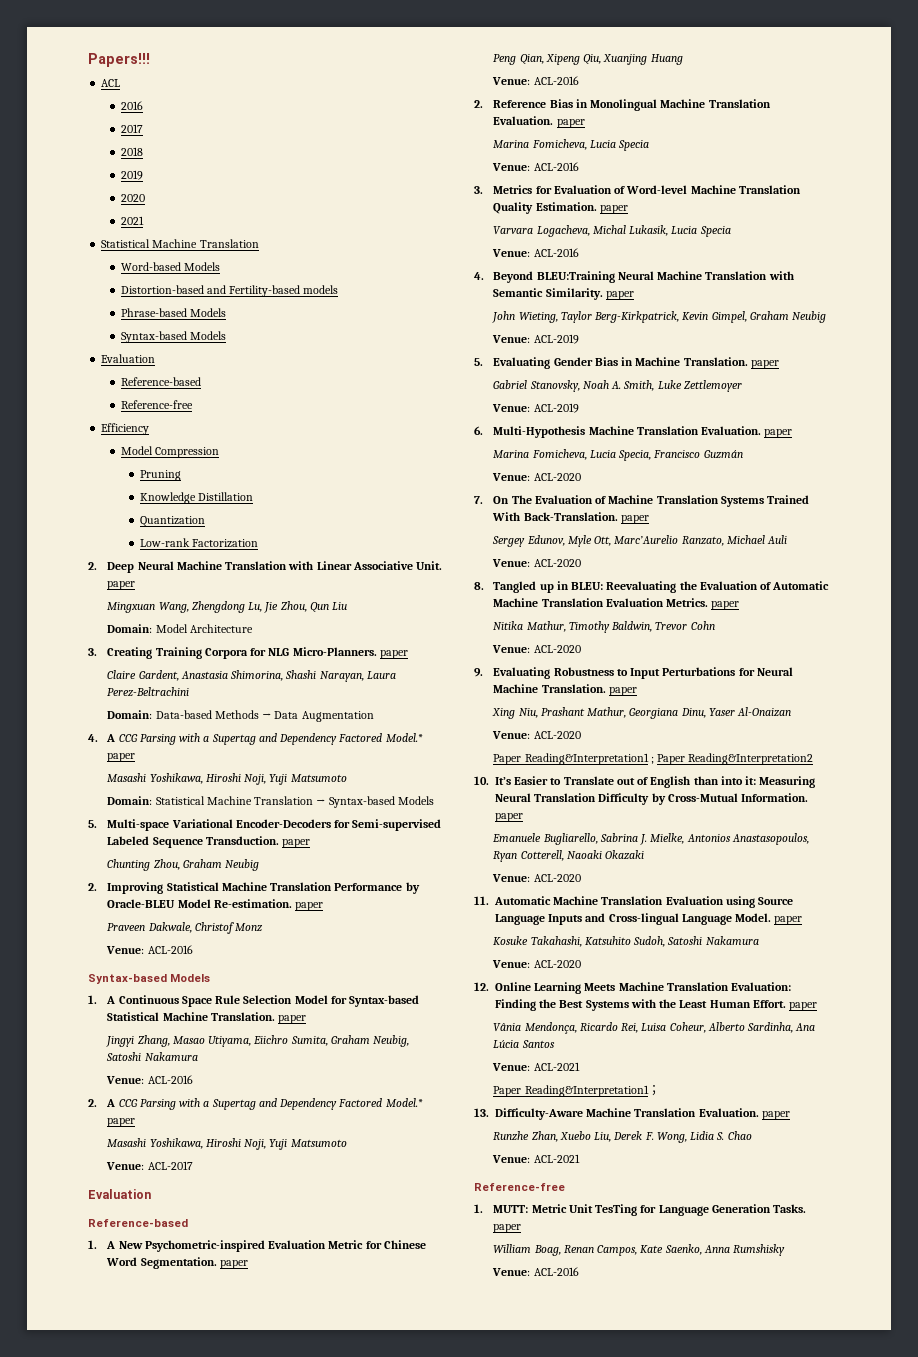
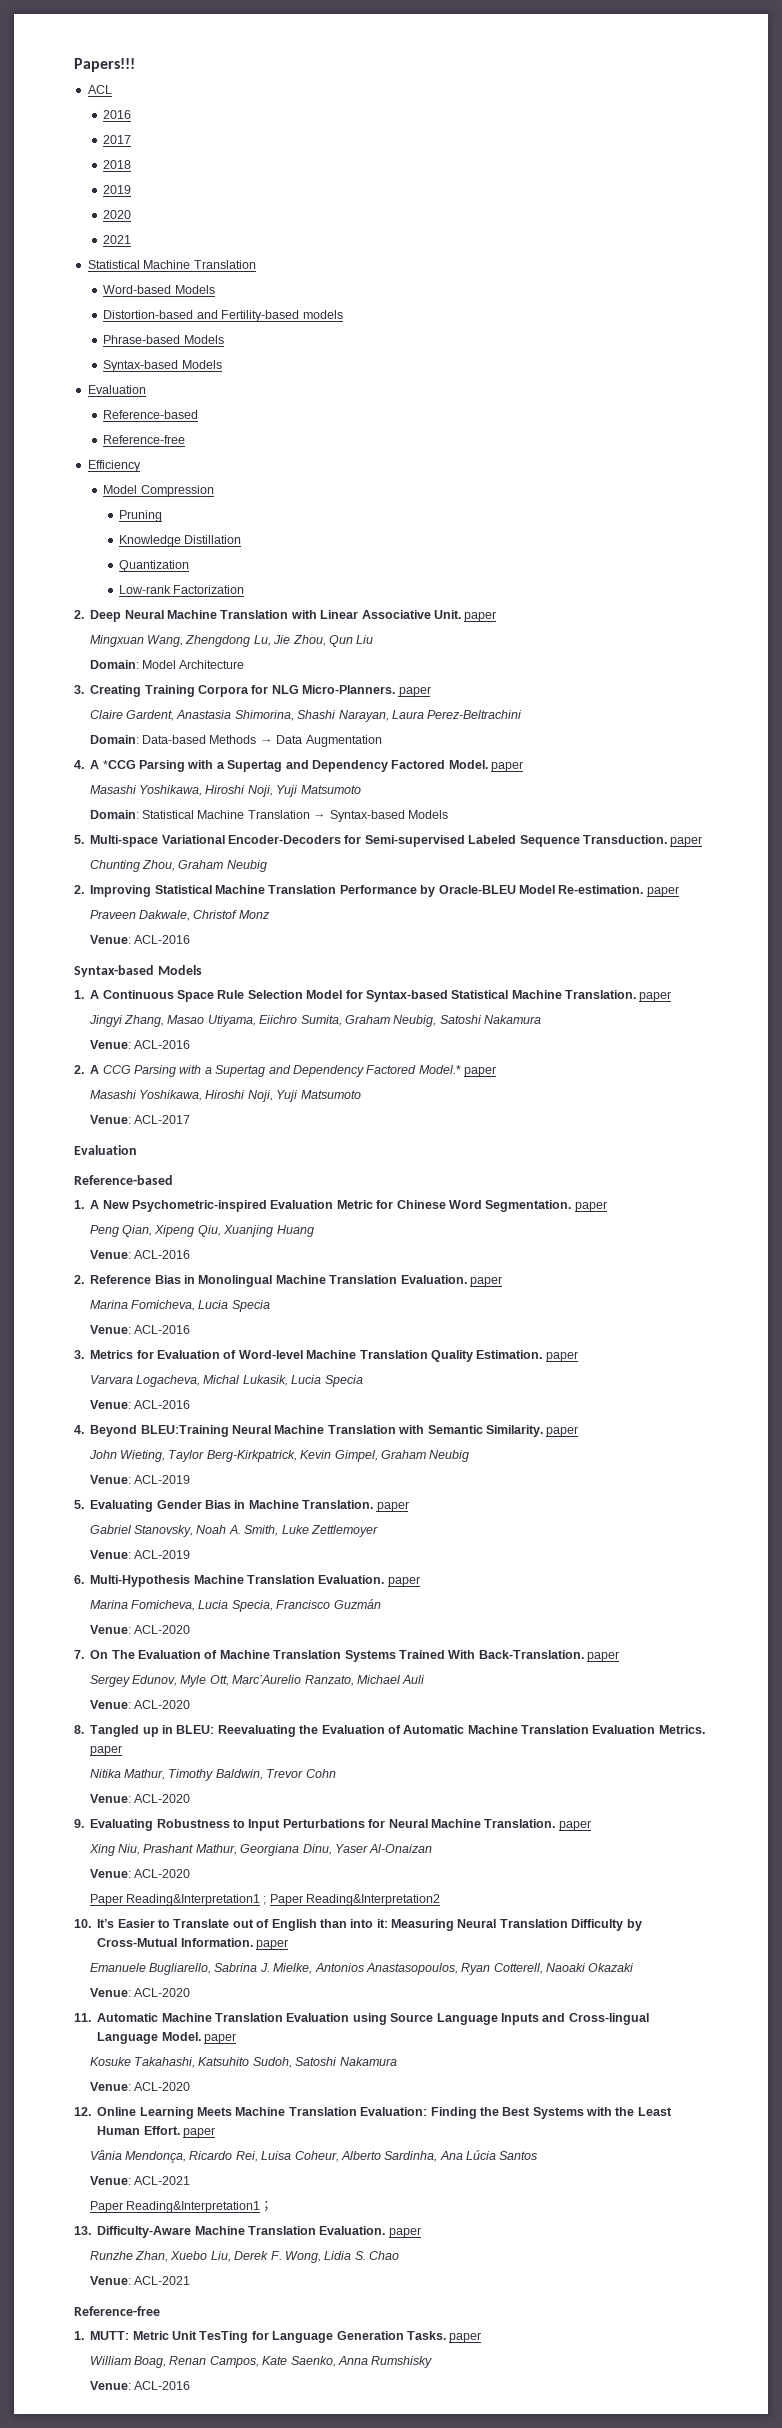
[118,733,423,745] CCG Parsing with a Supertag and Dependency Factored Model.* -> [102,760,488,772] *CCG Parsing with a Supertag and Dependency Factored Model.

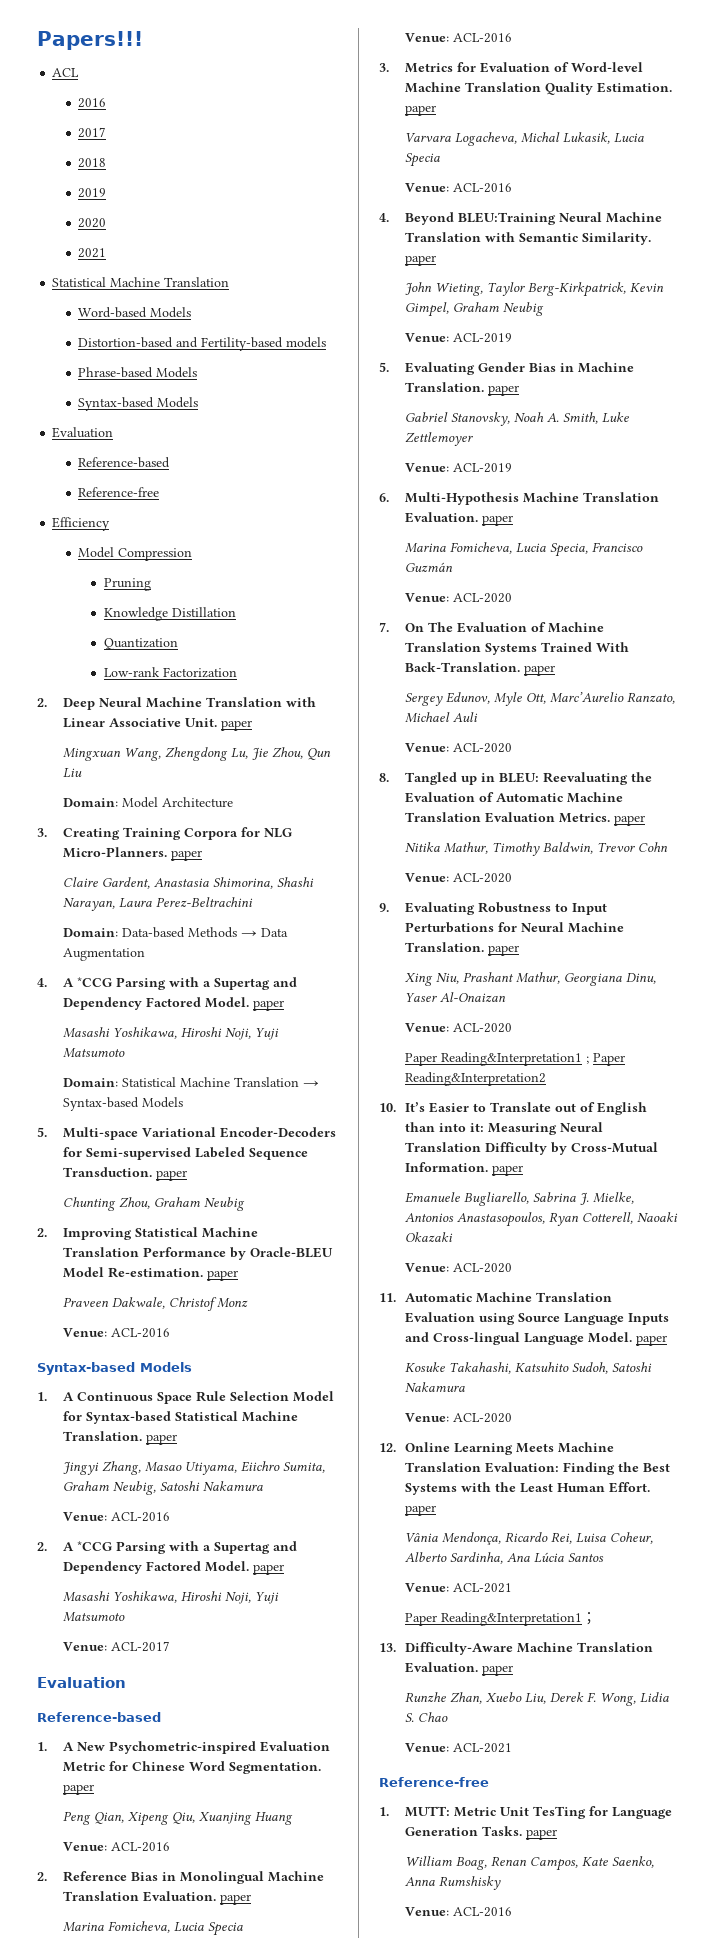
[102,1065,461,1077] CCG Parsing with a Supertag and Dependency Factored Model.* -> [76,1541,297,1554] [62,1561,249,1574] *CCG Parsing with a Supertag and Dependency Factored Model.

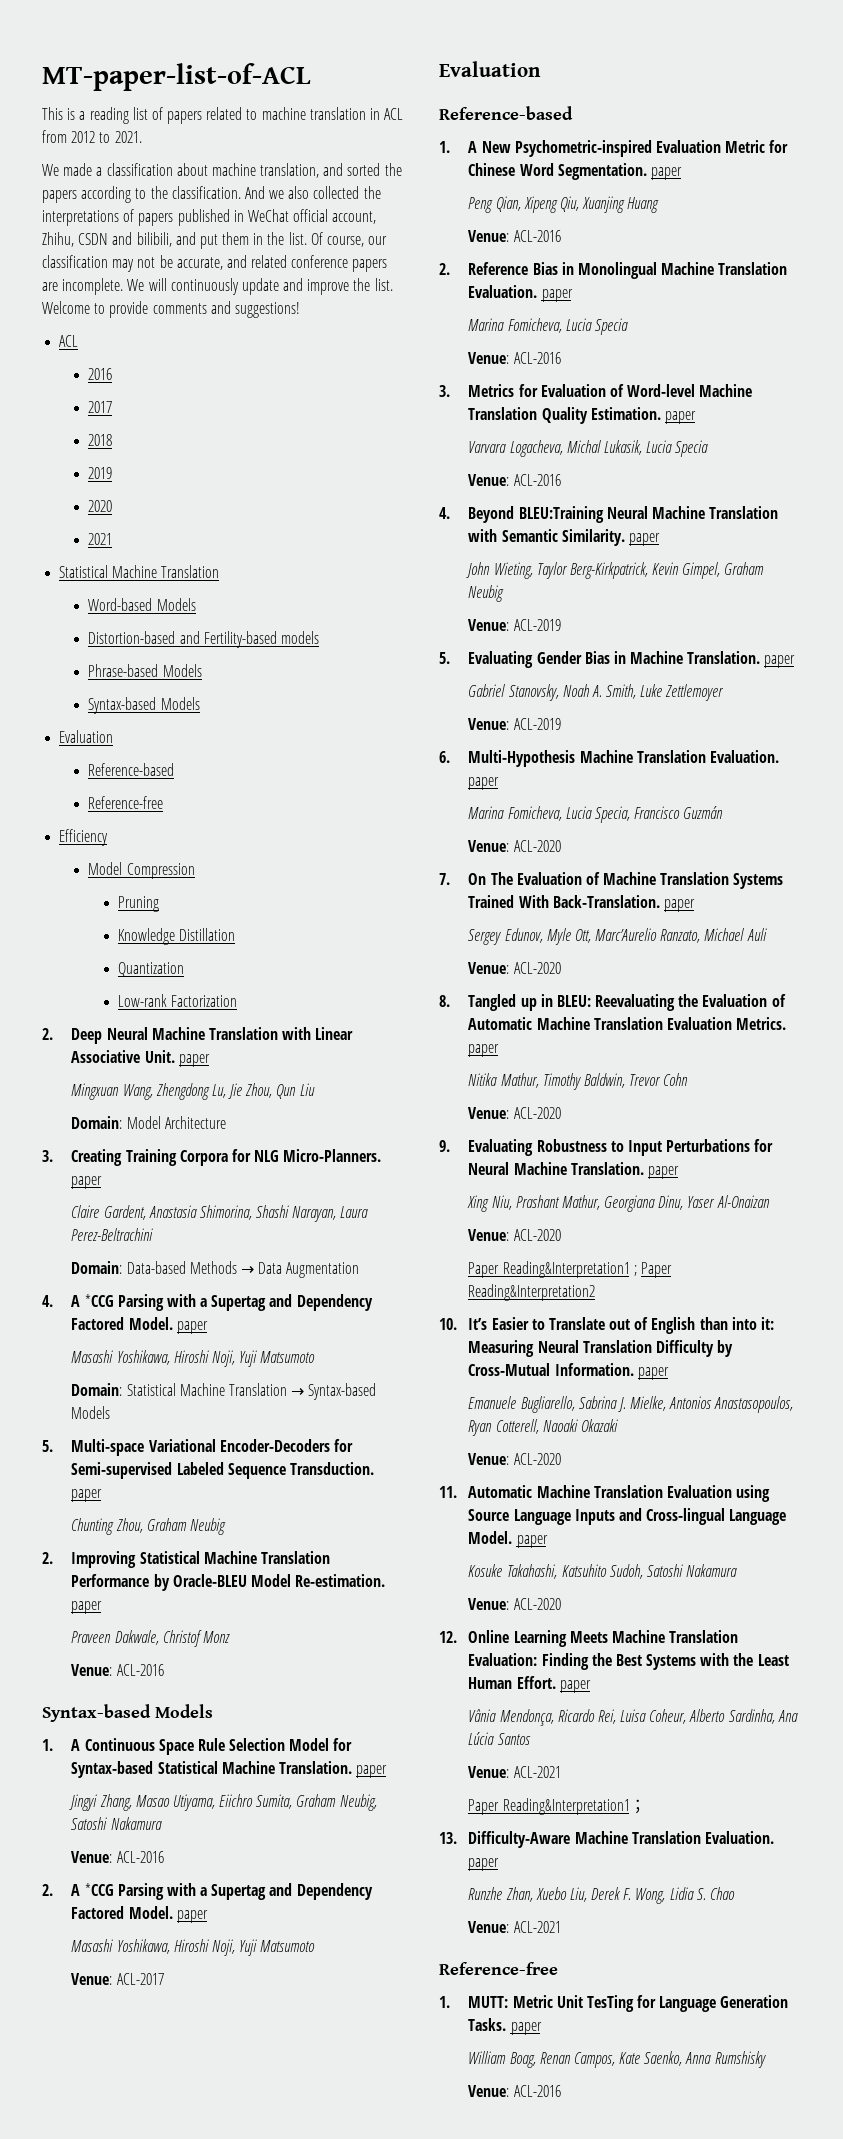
[37,31,143,50] Papers!!! -> [42,63,311,91] [42,107,404,124] [42,130,142,143] [42,163,402,178] [42,186,381,203] [42,209,377,226] [42,232,388,249] [42,255,388,272] [42,278,393,295] [42,301,300,318] MT-paper-list-of-ACL // This is a reading list of papers related to machine translation in ACL from 2012 to 2021. // We made a classification about machine translation, and sorted the papers according to the classification. And we also collected the interpretations of papers published in WeChat official account, Zhihu, CSDN and bilibili, and put them in the list. Of course, our classification may not be accurate, and related conference papers are incomplete. We will continuously update and improve the list. Welcome to provide comments and suggestions!

